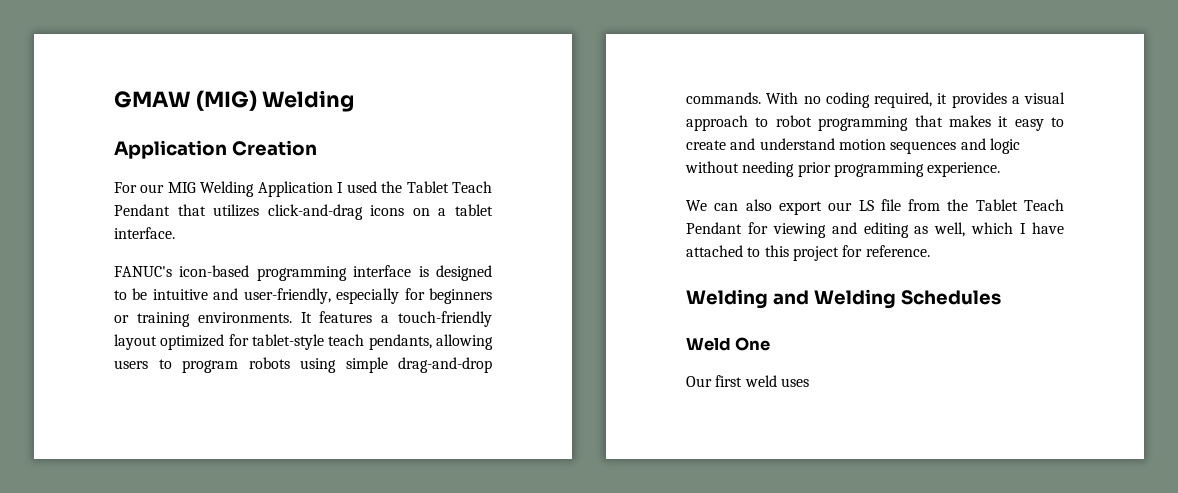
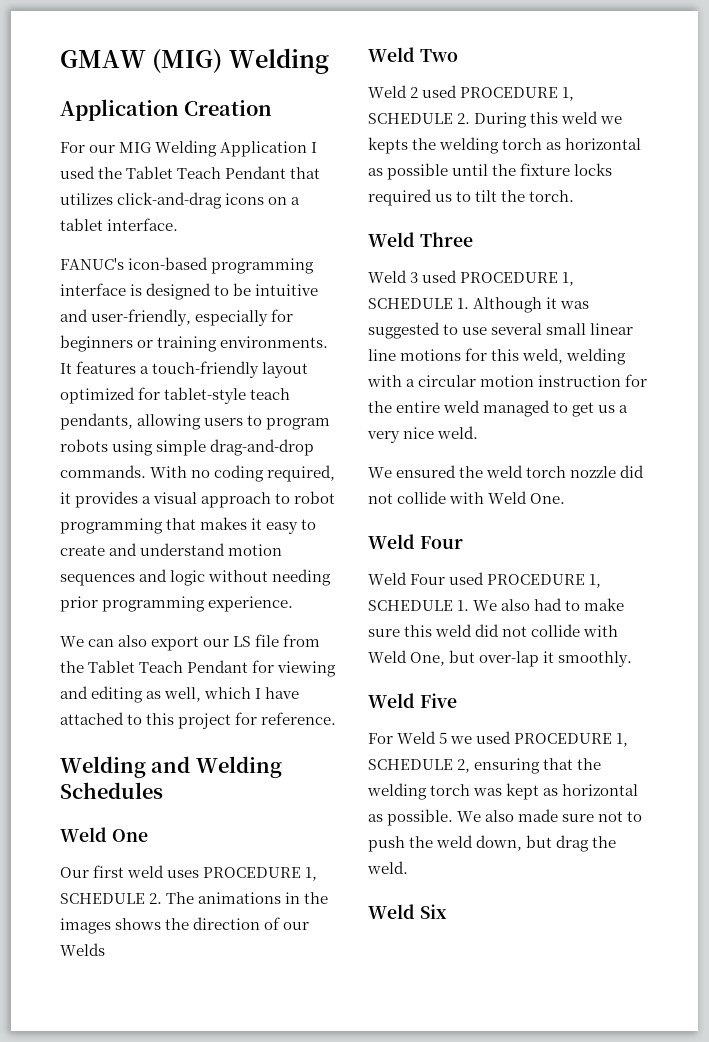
(809, 382) none -> [203,867,318,881] [60,892,329,904] [60,917,310,934] [60,943,105,956] [368,47,458,62] [368,85,575,101] [368,111,623,128] [368,137,642,154] [368,163,613,180] [368,189,575,206] [368,232,473,247] [368,270,575,286] [368,297,590,313] [368,322,634,339] [368,348,627,365] [367,374,648,387] [368,400,629,417] [367,426,479,443] [368,465,645,478] [368,491,566,504] [368,534,463,549] [368,572,602,588] [368,598,625,611] [368,624,619,637] [368,650,633,667] [368,693,457,708] [368,731,629,747] [368,758,602,774] [367,783,639,800] [368,809,643,826] [368,835,617,852] [367,861,408,874] [368,904,447,919] PROCEDURE 1, SCHEDULE 2. The animations in the images shows the direction of our Welds // Weld Two // Weld 2 used PROCEDURE 1, SCHEDULE 2. During this weld we kepts the welding torch as horizontal as possible until the fixture locks required us to tilt the torch. // Weld Three // Weld 3 used PROCEDURE 1, SCHEDULE 1. Although it was suggested to use several small linear line motions for this weld, welding with a circular motion instruction for the entire weld managed to get us a very nice weld. // We ensured the weld torch nozzle did not collide with Weld One. // Weld Four // Weld Four used PROCEDURE 1, SCHEDULE 1. We also had to make sure this weld did not collide with Weld One, but over-lap it smoothly. // Weld Five // For Weld 5 we used PROCEDURE 1, SCHEDULE 2, ensuring that the welding torch was kept as horizontal as possible. We also made sure not to push the weld down, but drag the weld. // Weld Six

